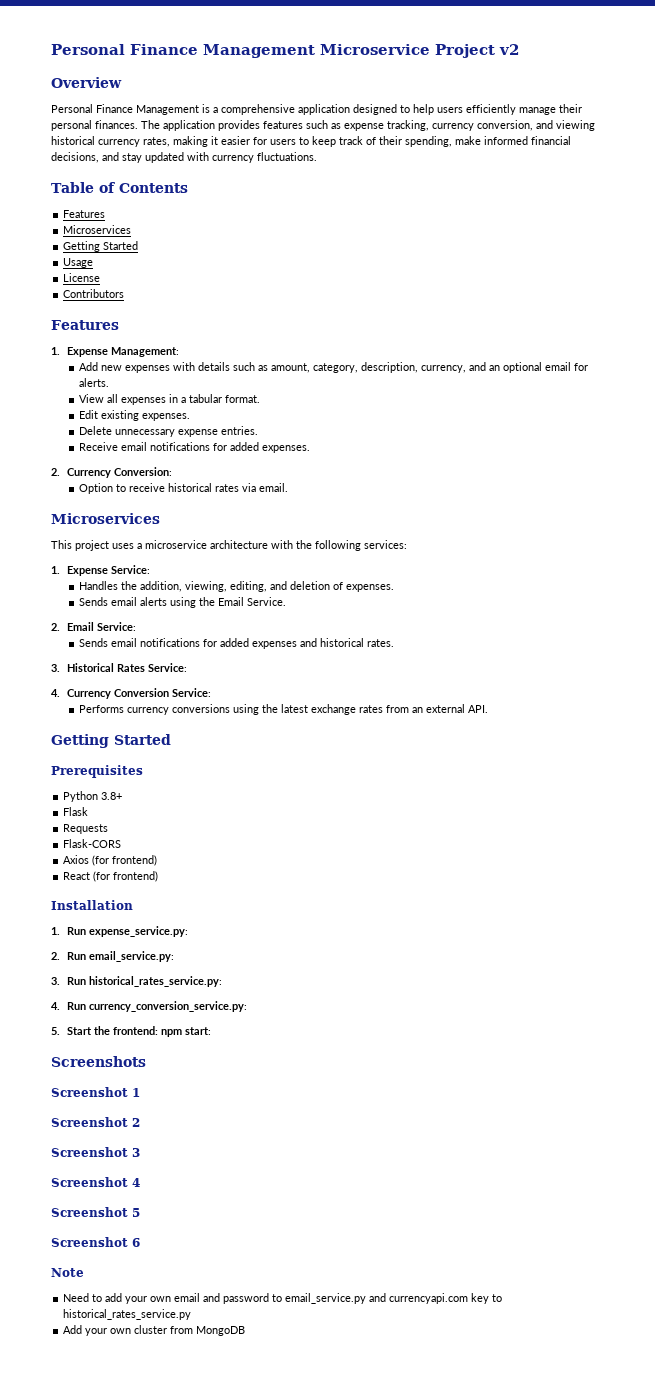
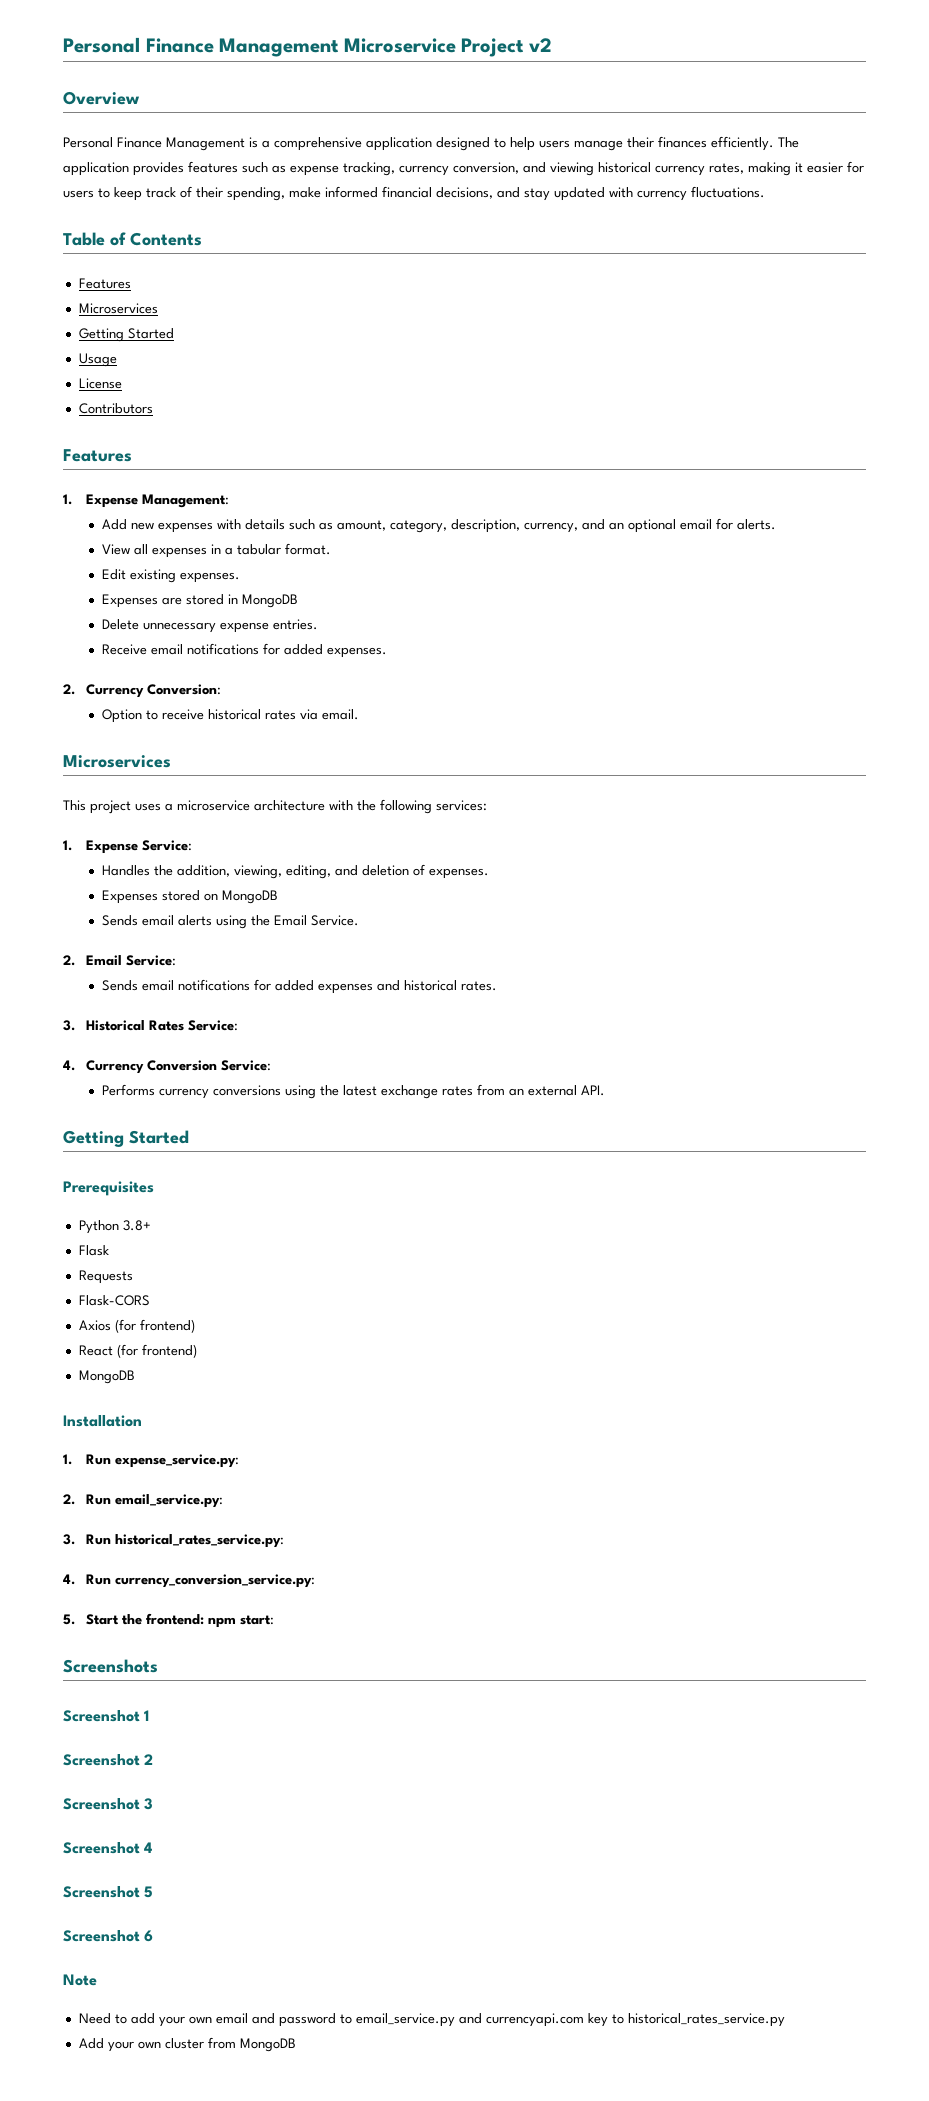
[466,104,516,115] efficiently -> (570, 144) none
[51,120,138,131] personal finances. -> [658,136,774,151] finances efficiently.
(190, 417) none -> [102,594,299,608] // Expenses are stored in MongoDB
(394, 588) none -> [102,890,279,904] // Expenses stored on MongoDB
(159, 876) none -> [78,1370,135,1384] // MongoDB

